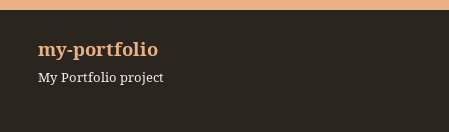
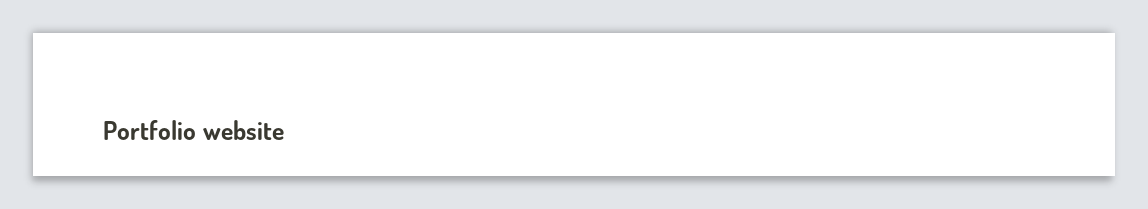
[38,42,158,60] [38,72,165,85] my-portfolio // My Portfolio project -> [103,120,284,140] Portfolio website

